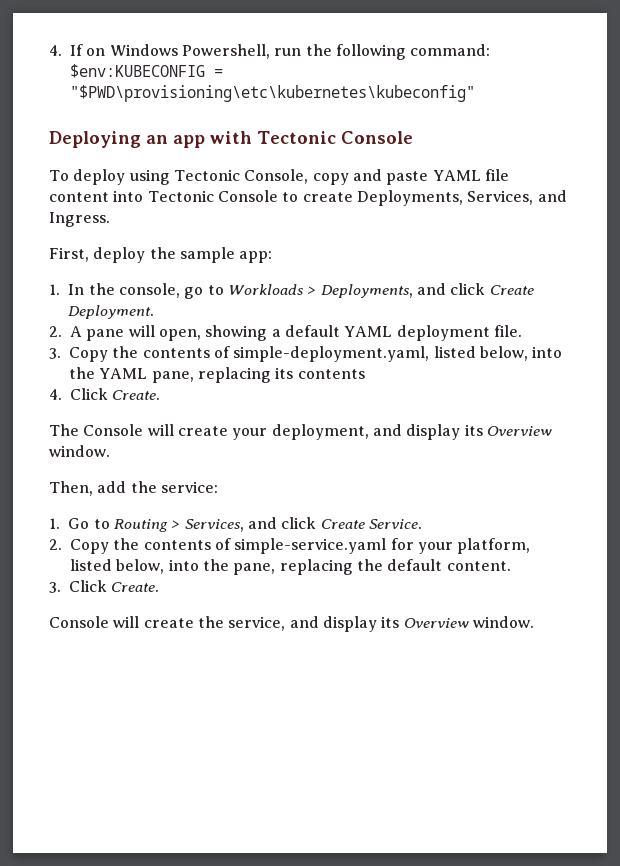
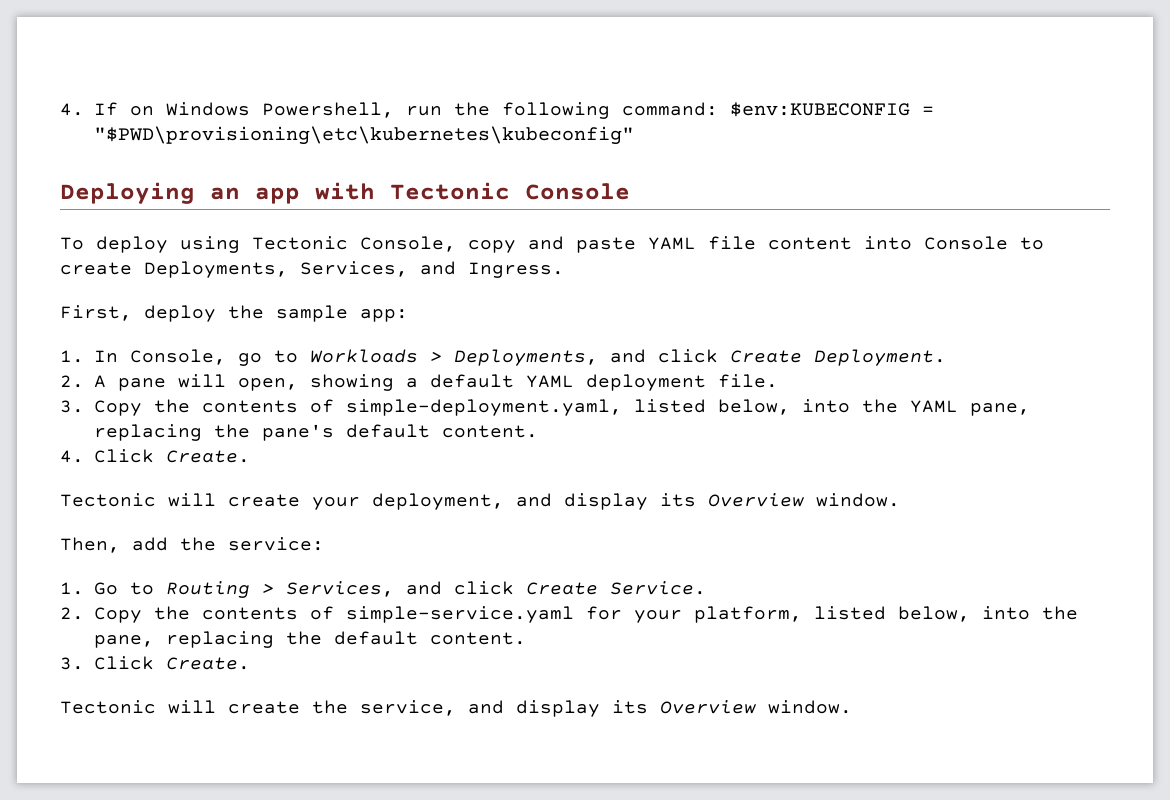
[147,190,214,202] Tectonic -> (912, 243) none
[88,283,181,298] the console, -> [129,349,226,365] Console,
[275,367,365,379] its contents -> [213,424,538,441] the pane's default content.
[49,424,144,436] The Console -> [60,493,156,507] Tectonic
[49,616,109,628] Console -> [60,700,156,714] Tectonic

